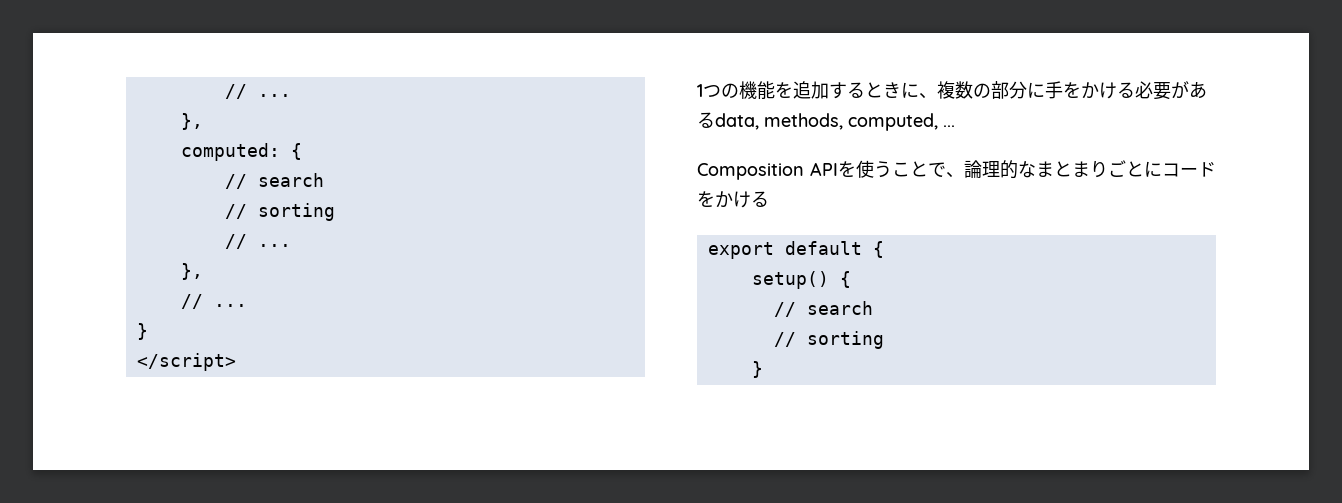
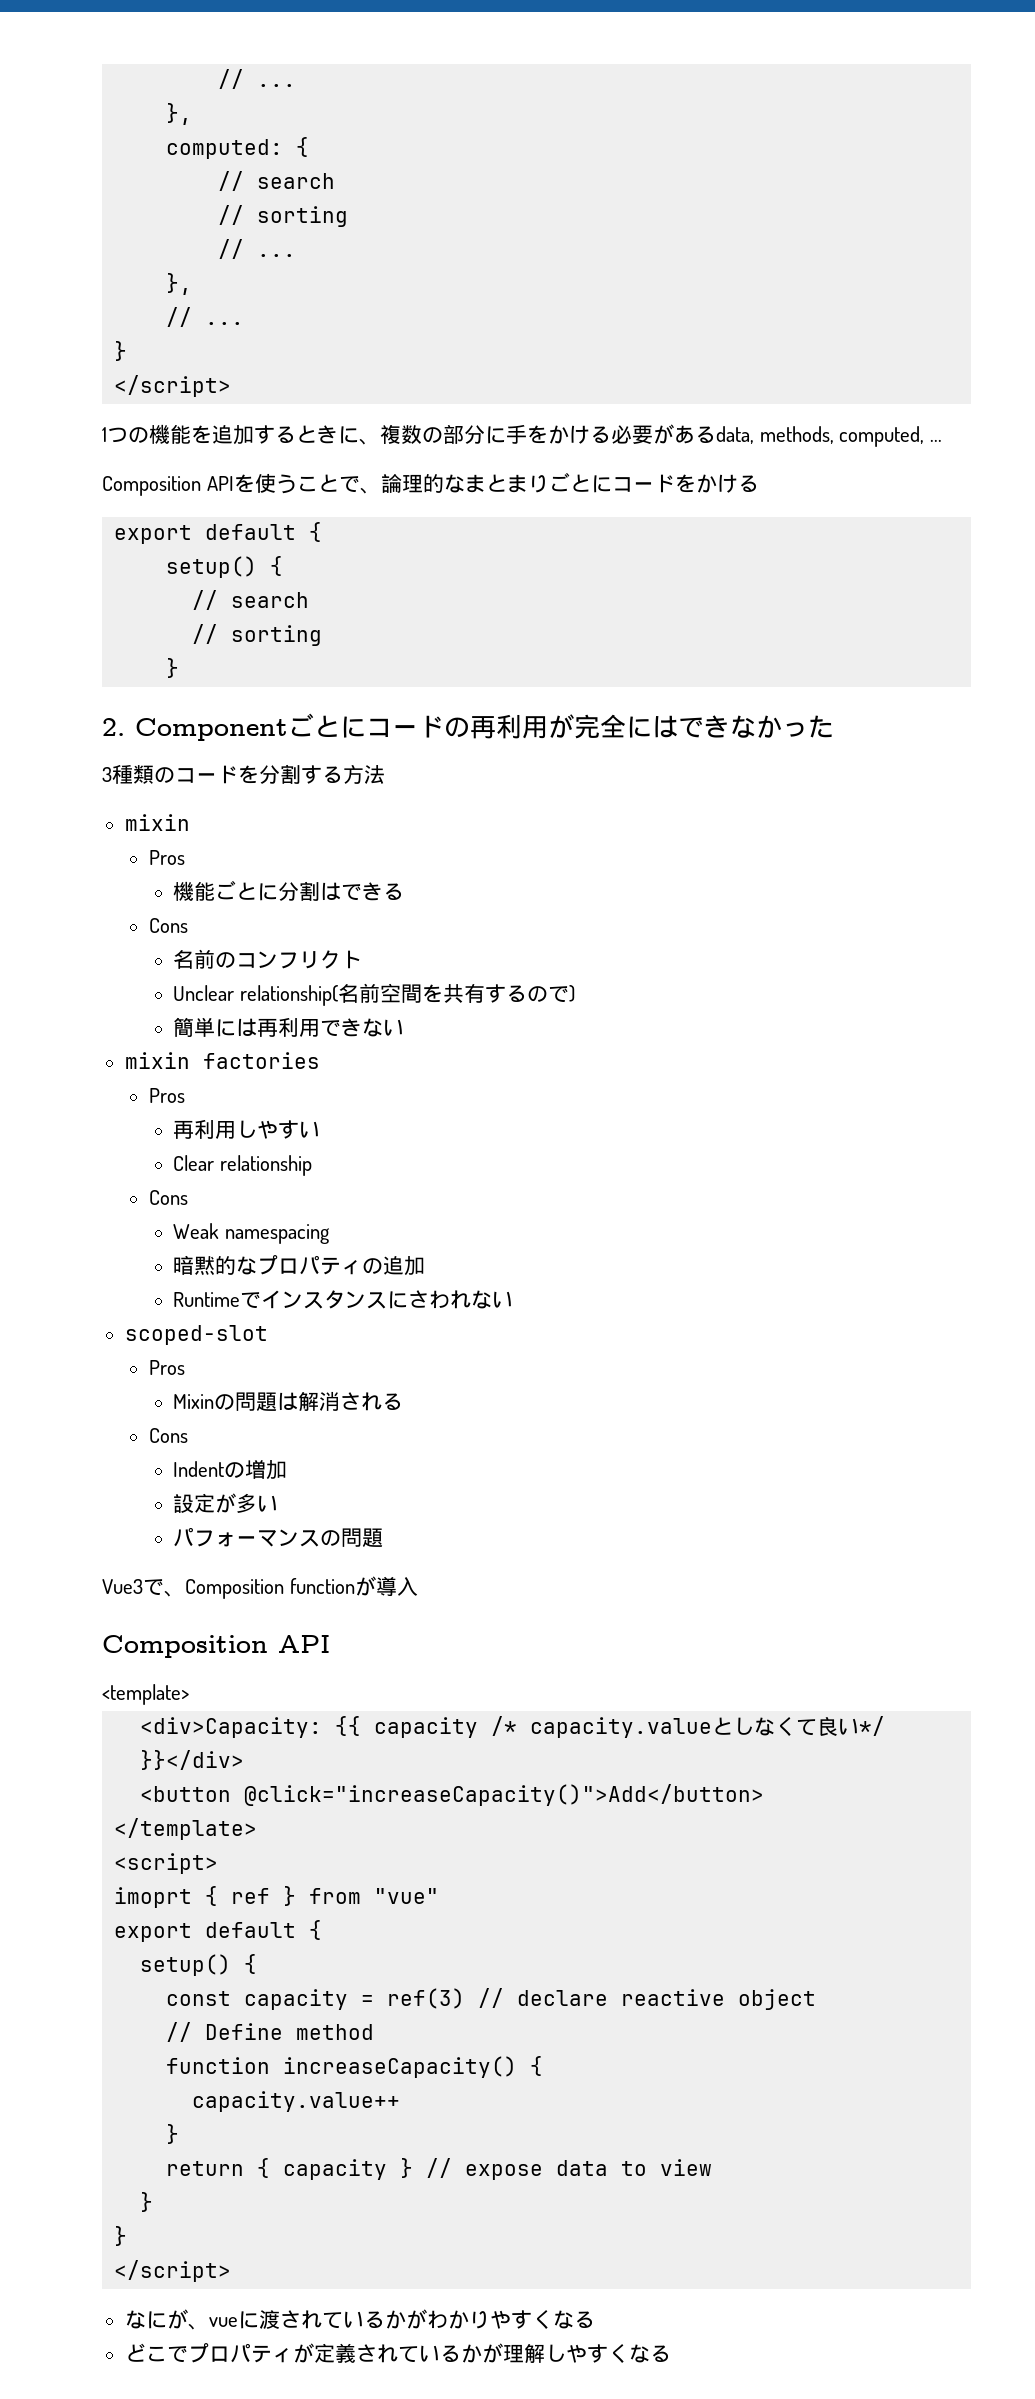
(763, 369) none -> [102,713,834,741] [102,764,385,784] [124,814,190,831] [148,850,185,865] [173,880,405,901] [148,918,188,933] [173,949,363,969] [173,983,575,1006] [173,1017,405,1037] [124,1052,320,1069] [148,1088,185,1103] [173,1119,321,1139] [173,1155,312,1176] [148,1190,188,1205] [173,1223,330,1244] [173,1255,426,1276] [173,1290,514,1309] [124,1325,268,1345] [148,1360,185,1375] [173,1391,404,1412] [148,1428,188,1443] [173,1460,288,1480] [173,1493,279,1513] [173,1527,384,1548] [102,1576,418,1599] [102,1635,330,1658] [102,1684,189,1705] [140,1716,886,1738] [140,1750,245,1770] [140,1784,765,1806] [114,1818,258,1840] [114,1853,219,1874] [114,1886,440,1908] [114,1920,323,1942] [140,1954,258,1976] [166,1988,817,2010] [166,2022,375,2042] [166,2056,544,2078] [192,2091,401,2112] [166,2124,180,2144] [166,2158,713,2180] [140,2192,154,2212] [114,2226,128,2246] [114,2260,232,2282] [124,2309,595,2330] [124,2343,671,2363] // 2. Componentごとにコードの再利用が完全にはできなかった // 3種類のコードを分割する方法 // mixin // Pros // 機能ごとに分割はできる // Cons // 名前のコンフリクト // Unclear relationship(名前空間を共有するので) // 簡単には再利用できない // mixin factories // Pros // 再利用しやすい // Clear relationship // Cons // Weak namespacing // 暗黙的なプロパティの追加 // Runtimeでインスタンスにさわれない // scoped-slot // Pros // Mixinの問題は解消される // Cons // Indentの増加 // 設定が多い // パフォーマンスの問題 // Vue3で、Composition functionが導入 // Composition API // <template> // <div>Capacity: {{ capacity /* capacity.valueとしなくて良い*/ }}</div> // <button @click="increaseCapacity()">Add</button> // </template> // <script> // imoprt { ref } from "vue" // export default { // setup() { // const capacity = ref(3) // declare reactive object // // Define method // function increaseCapacity() { // capacity.value++ // } // return { capacity } // expose data to view // } // } // </script> // なにが、vueに渡されているかがわかりやすくなる // どこでプロパティが定義されているかが理解しやすくなる

